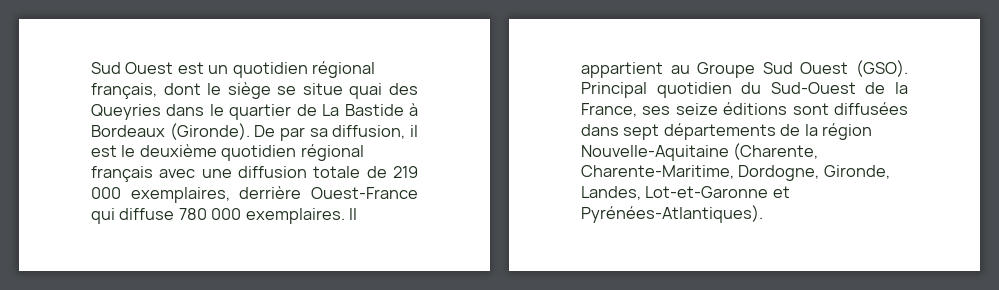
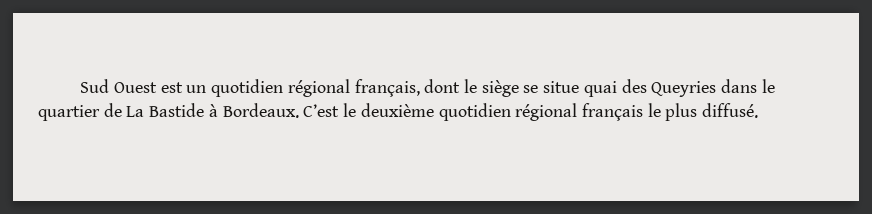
[91,123,418,141] [91,145,117,157] Bordeaux (Gironde). De par sa diffusion, il est -> [222,103,340,118] Bordeaux. C’est
[159,166,418,178] [91,186,418,203] [91,208,358,224] [581,60,908,78] [581,82,908,98] [581,102,908,117] [581,123,873,140] [581,143,819,161] [581,165,890,181] [581,186,790,200] [581,205,763,223] avec une diffusion totale de 219 000 exemplaires, derrière Ouest-France qui diffuse 780 000 exemplaires. Il appartient au Groupe Sud Ouest (GSO). Principal quotidien du Sud-Ouest de la France, ses seize éditions sont diffusées dans sept départements de la région Nouvelle-Aquitaine (Charente, Charente-Maritime, Dordogne, Gironde, Landes, Lot-et-Garonne et Pyrénées-Atlantiques). -> [647,103,759,121] le plus diffusé.

